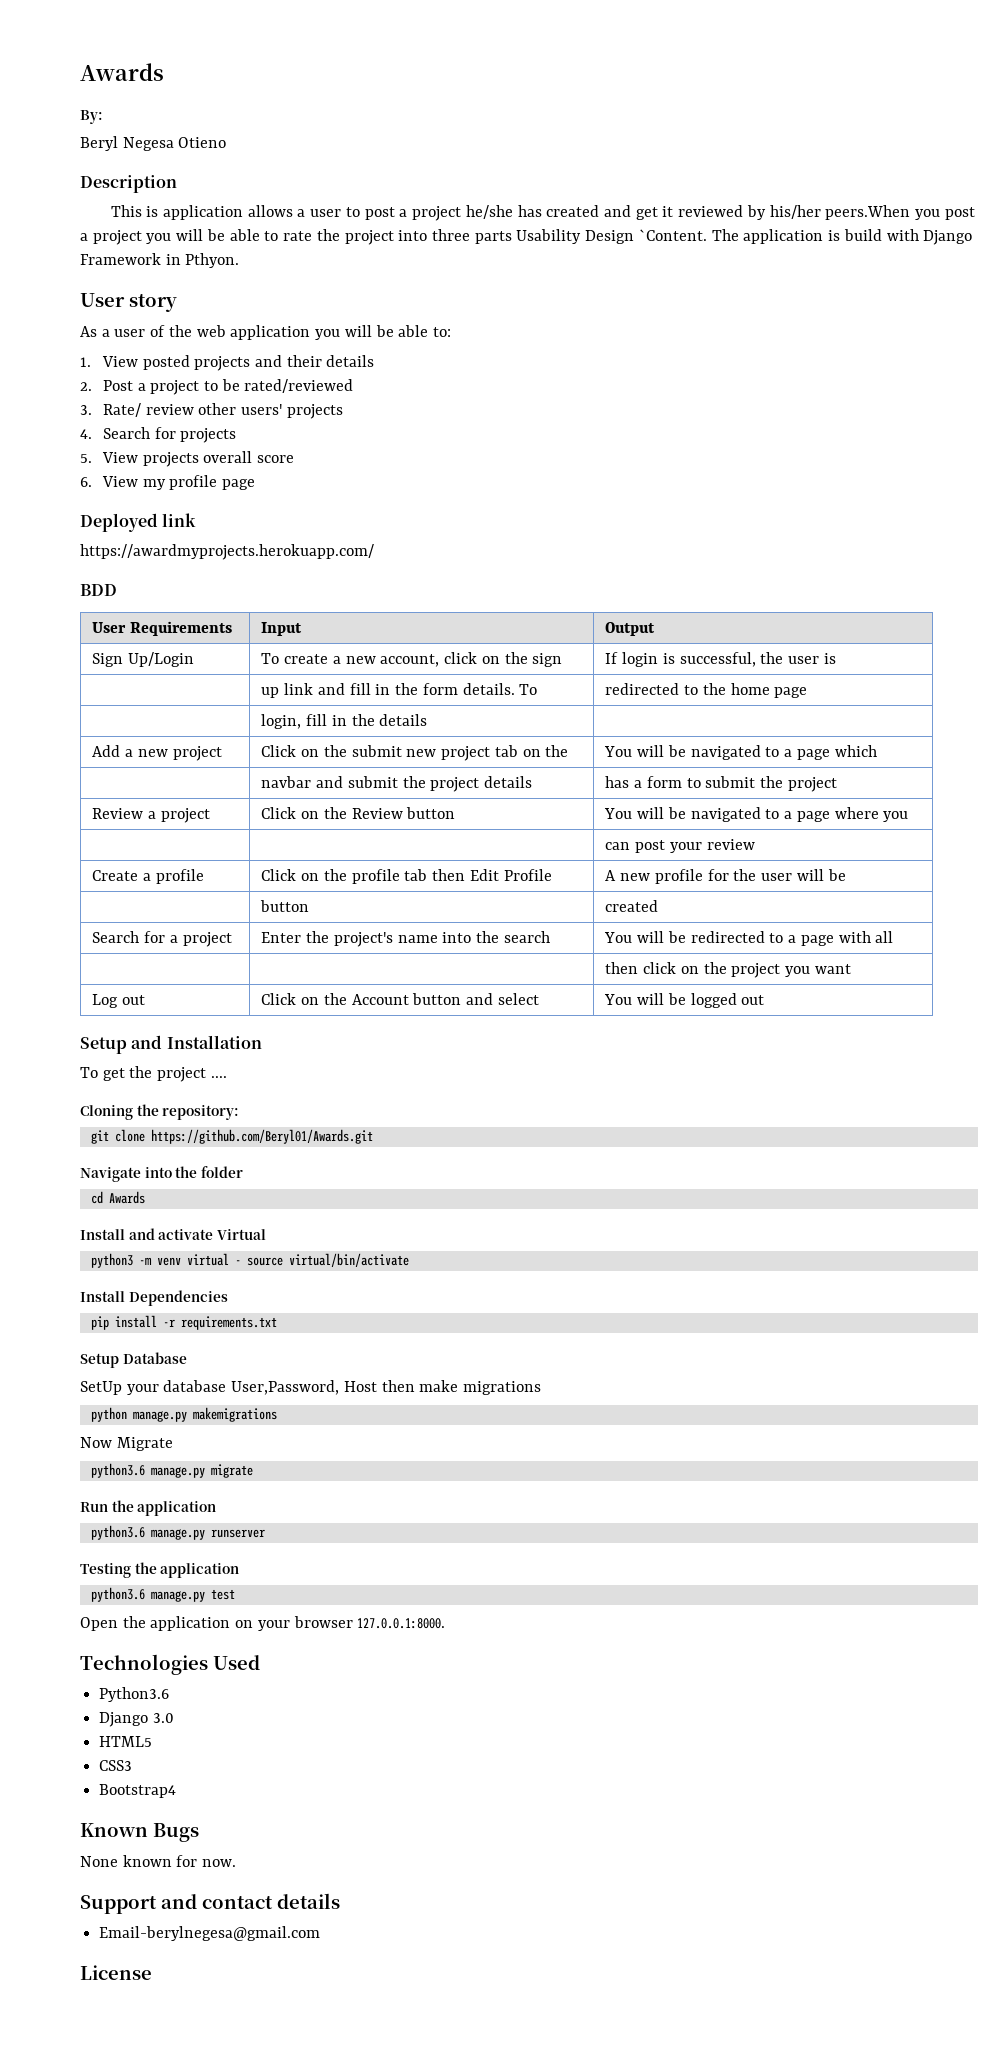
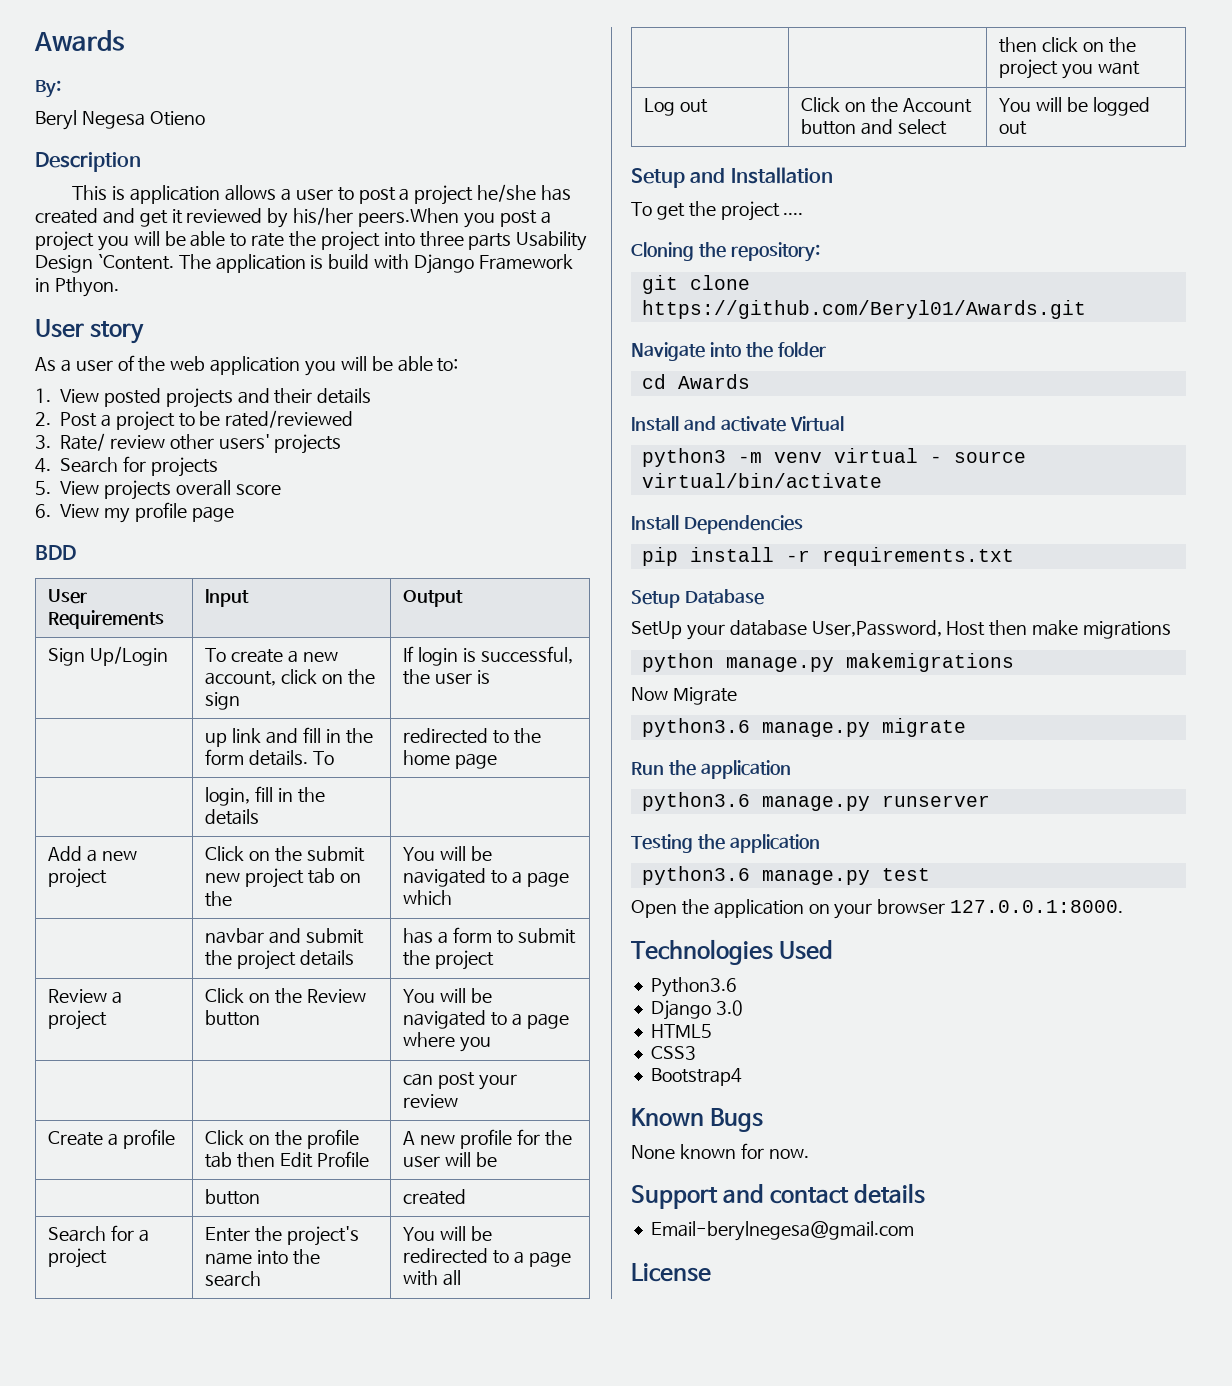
[80,513,197,532] [80,544,374,560] // Deployed link // https://awardmyprojects.herokuapp.com/ -> (234, 514) none

